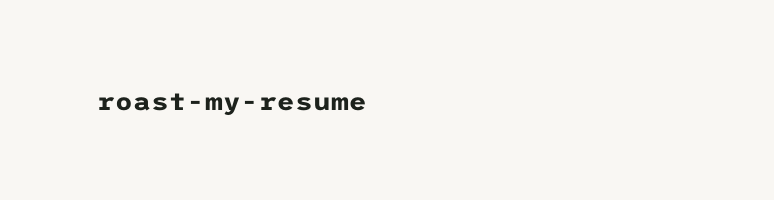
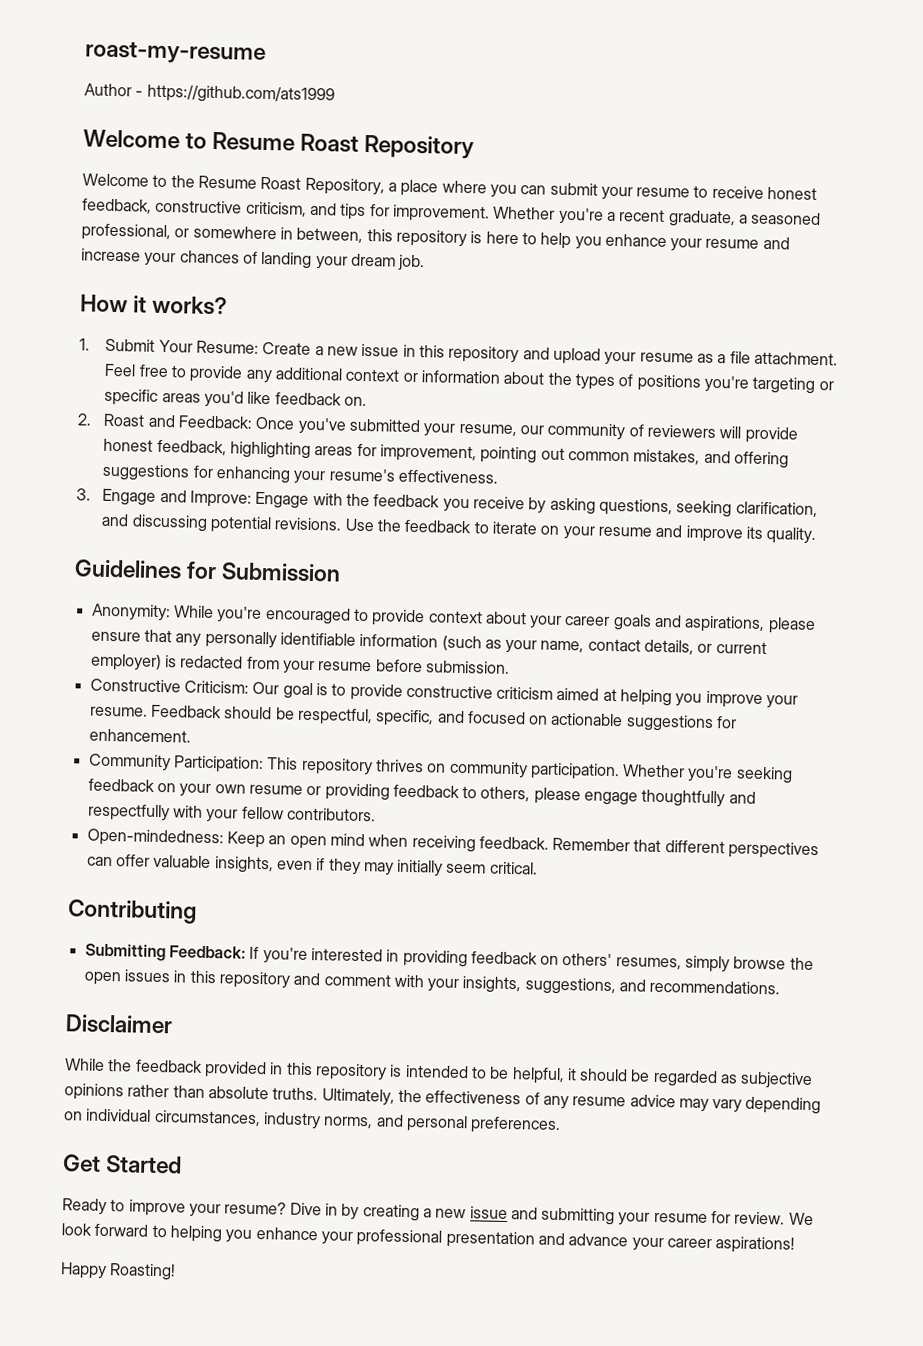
(367, 104) none -> [84,83,335,105] [83,129,475,160] [82,173,818,201] [82,198,822,228] [81,223,790,252] [81,248,426,272] [80,294,228,316] [79,338,838,366] [104,363,834,394] [104,388,368,408] [77,413,798,444] [103,438,789,469] [102,463,500,485] [76,488,818,518] [101,513,817,545] [74,559,342,583] [90,603,816,635] [90,629,767,655] [89,653,510,675] [89,678,799,709] [89,704,738,733] [88,728,191,743] [88,753,793,784] [87,778,756,808] [87,803,376,823] [86,828,820,860] [86,854,538,877] [67,899,197,924] [84,943,814,973] [83,969,781,996] [65,1014,173,1035] [65,1058,814,1090] [64,1083,822,1115] [64,1108,562,1135] [63,1154,183,1174] [62,1198,814,1226] [61,1223,796,1254] [60,1262,177,1281] // Author - https://github.com/ats1999 // Welcome to Resume Roast Repository // Welcome to the Resume Roast Repository, a place where you can submit your resume to receive honest feedback, constructive criticism, and tips for improvement. Whether you're a recent graduate, a seasoned professional, or somewhere in between, this repository is here to help you enhance your resume and increase your chances of landing your dream job. // How it works? // 1. Submit Your Resume: Create a new issue in this repository and upload your resume as a file attachment. Feel free to provide any additional context or information about the types of positions you're targeting or specific areas you'd like feedback on. // 2. Roast and Feedback: Once you've submitted your resume, our community of reviewers will provide honest feedback, highlighting areas for improvement, pointing out common mistakes, and offering suggestions for enhancing your resume's effectiveness. // 3. Engage and Improve: Engage with the feedback you receive by asking questions, seeking clarification, and discussing potential revisions. Use the feedback to iterate on your resume and improve its quality. // Guidelines for Submission // Anonymity: While you're encouraged to provide context about your career goals and aspirations, please ensure that any personally identifiable information (such as your name, contact details, or current employer) is redacted from your resume before submission. // Constructive Criticism: Our goal is to provide constructive criticism aimed at helping you improve your resume. Feedback should be respectful, specific, and focused on actionable suggestions for enhancement. // Community Participation: This repository thrives on community participation. Whether you're seeking feedback on your own resume or providing feedback to others, please engage thoughtfully and respectfully with your fellow contributors. // Open-mindedness: Keep an open mind when receiving feedback. Remember that different perspectives can offer valuable insights, even if they may initially seem critical. // Contributing // Submitting Feedback: If you're interested in providing feedback on others' resumes, simply browse the open issues in this repository and comment with your insights, suggestions, and recommendations. // Disclaimer // While the feedback provided in this repository is intended to be helpful, it should be regarded as subjective opinions rather than absolute truths. Ultimately, the effectiveness of any resume advice may vary depending on individual circumstances, industry norms, and personal preferences. // Get Started // Ready to improve your resume? Dive in by creating a new issue and submitting your resume for review. We look forward to helping you enhance your professional presentation and advance your career aspirations! // Happy Roasting!

